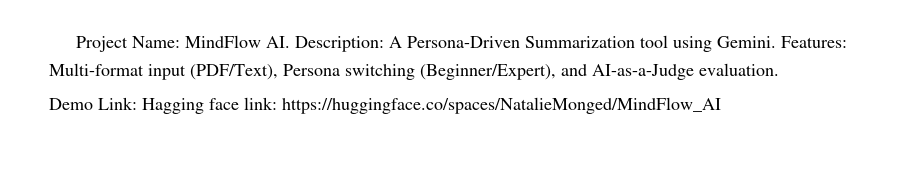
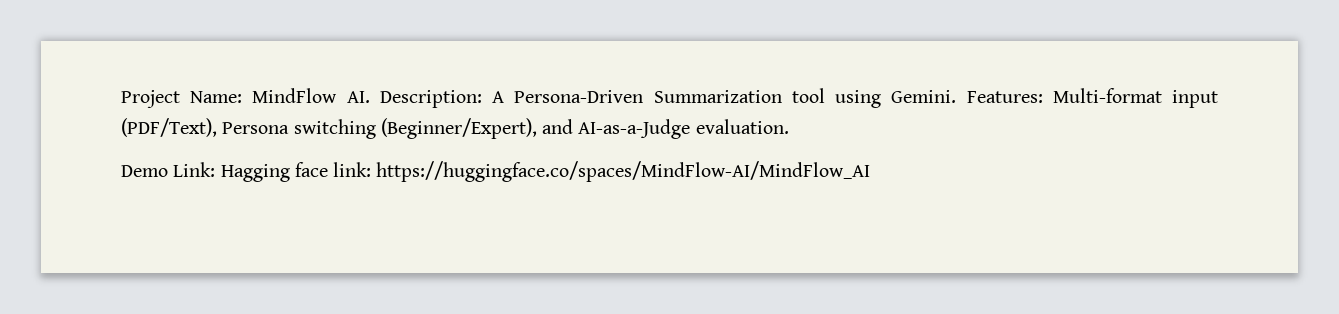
[282,97,721,114] https://huggingface.co/spaces/NatalieMonged/MindFlow_AI -> [376,161,871,182] https://huggingface.co/spaces/MindFlow-AI/MindFlow_AI

